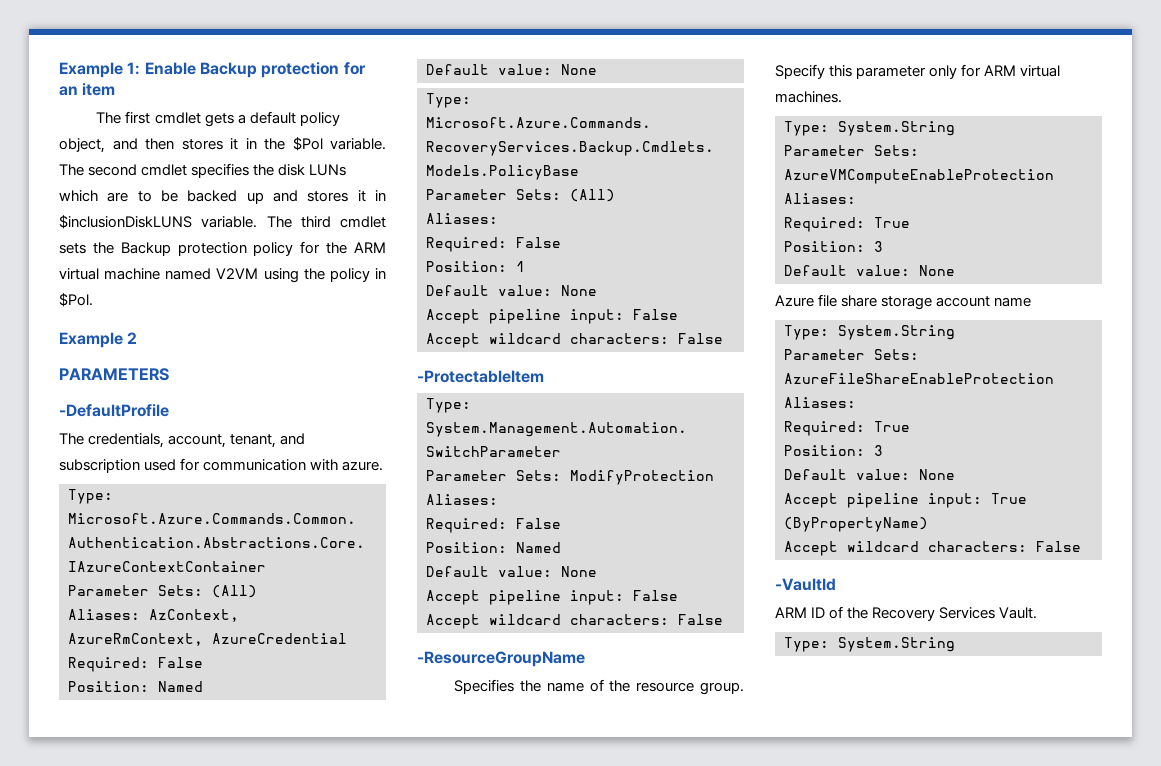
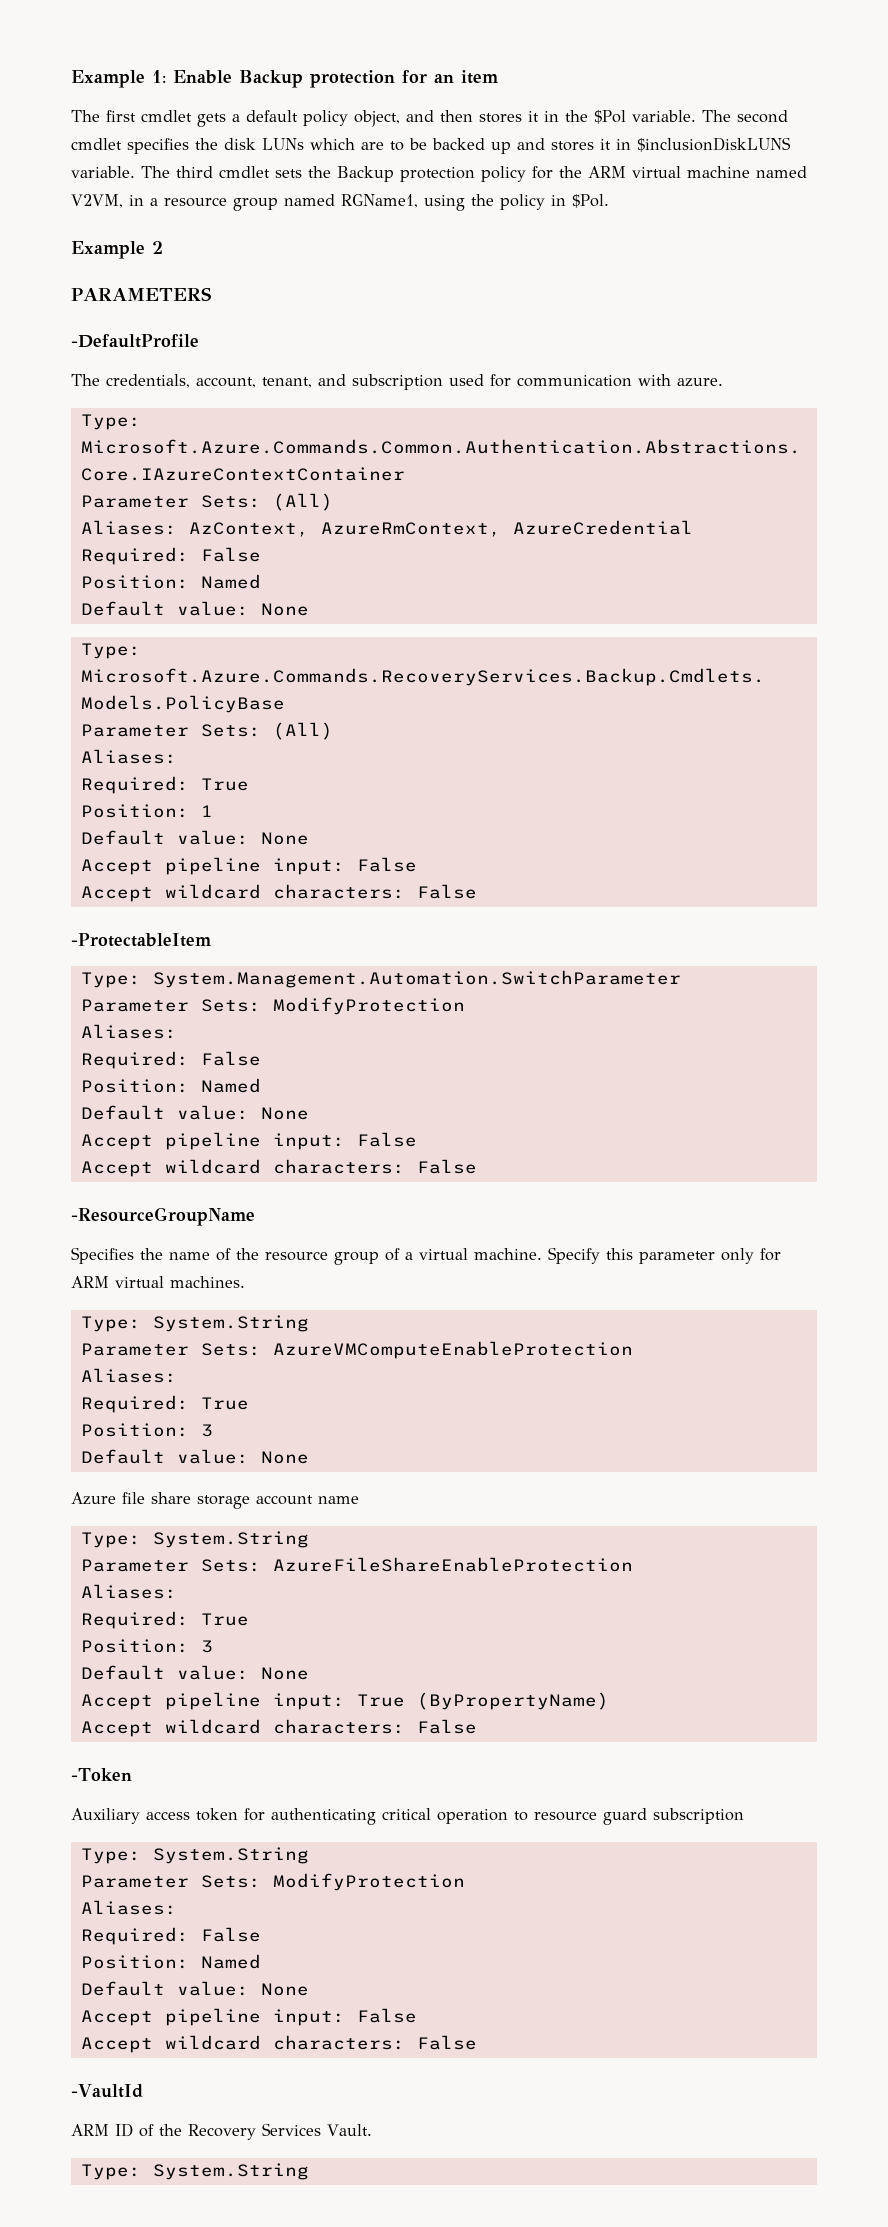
[216,268,259,279] V2VM -> [71,194,418,211] V2VM, in a resource group named RGName1,
[516,237,561,248] False -> [200,778,249,791] True
[700,682,744,695] group. -> [334,1248,542,1265] group of a virtual machine.
(1081, 546) none -> [71,1768,132,1781] [71,1808,744,1825] [80,1847,309,1864] [80,1873,465,1891] [80,1900,177,1915] [80,1927,261,1945] [80,1954,261,1969] [80,1981,309,1996] [80,2008,417,2026] [80,2035,477,2053] // -Token // Auxiliary access token for authenticating critical operation to resource guard subscription // Type: System.String // Parameter Sets: ModifyProtection // Aliases: // Required: False // Position: Named // Default value: None // Accept pipeline input: False // Accept wildcard characters: False

